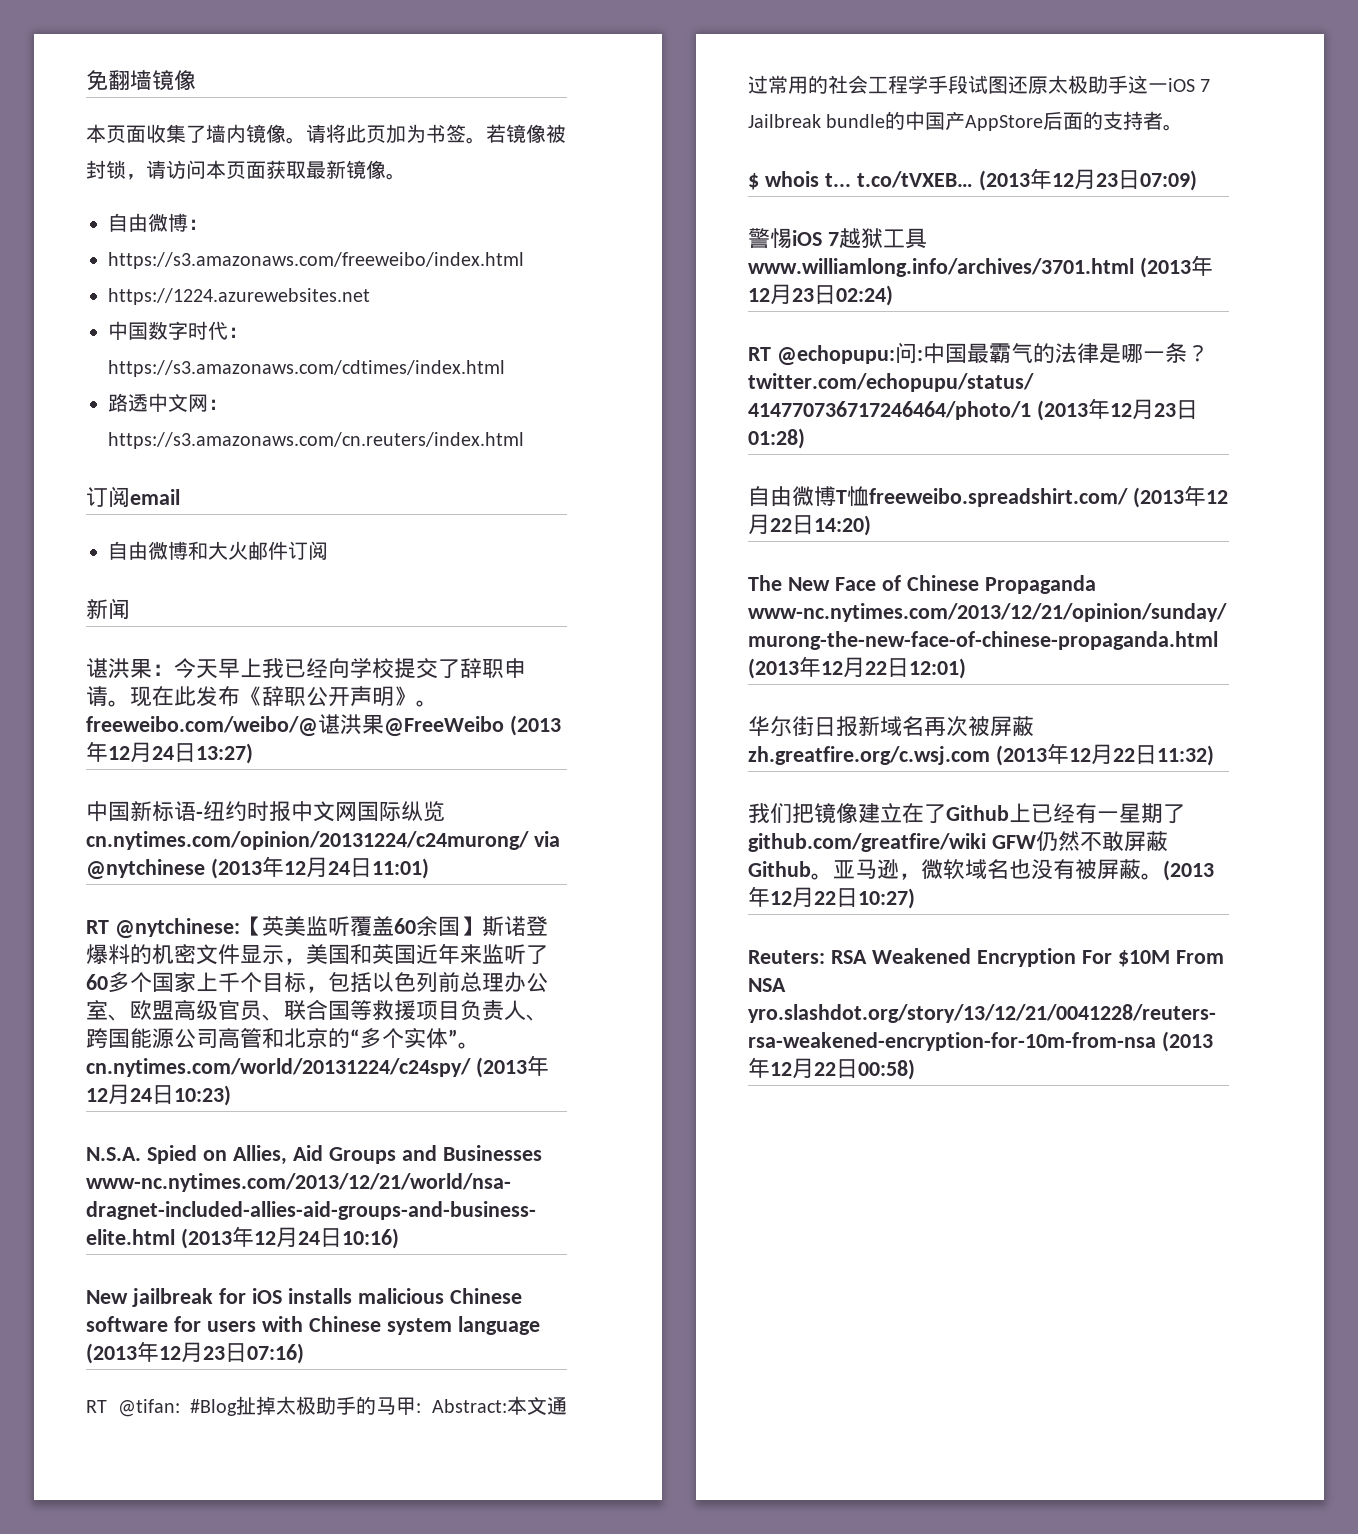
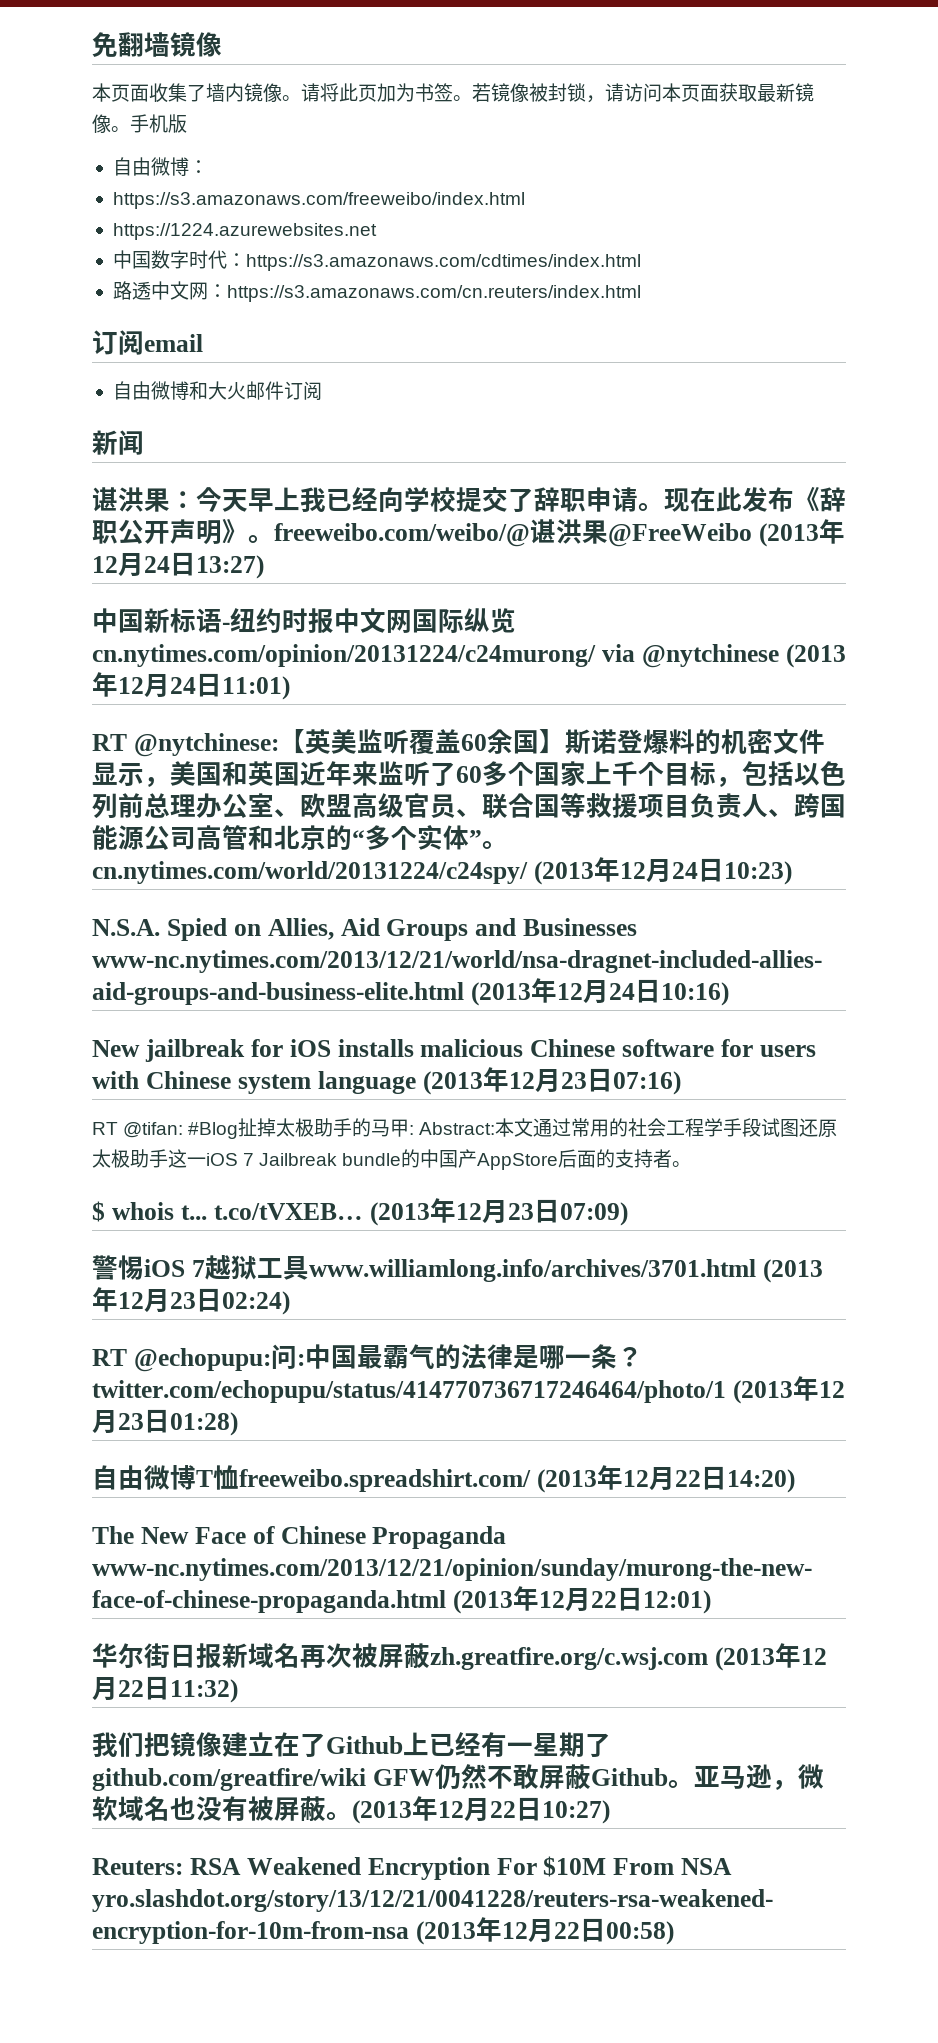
(406, 176) none -> [130,114,187,133] 手机版

